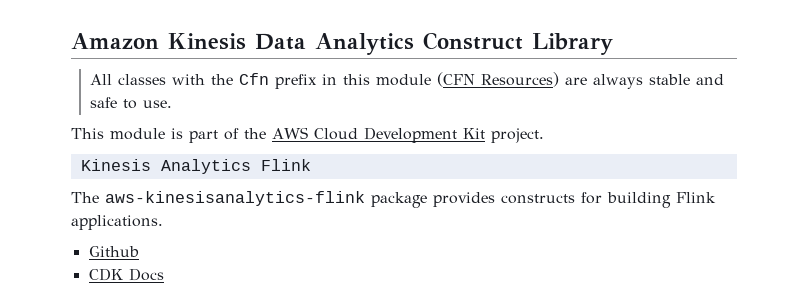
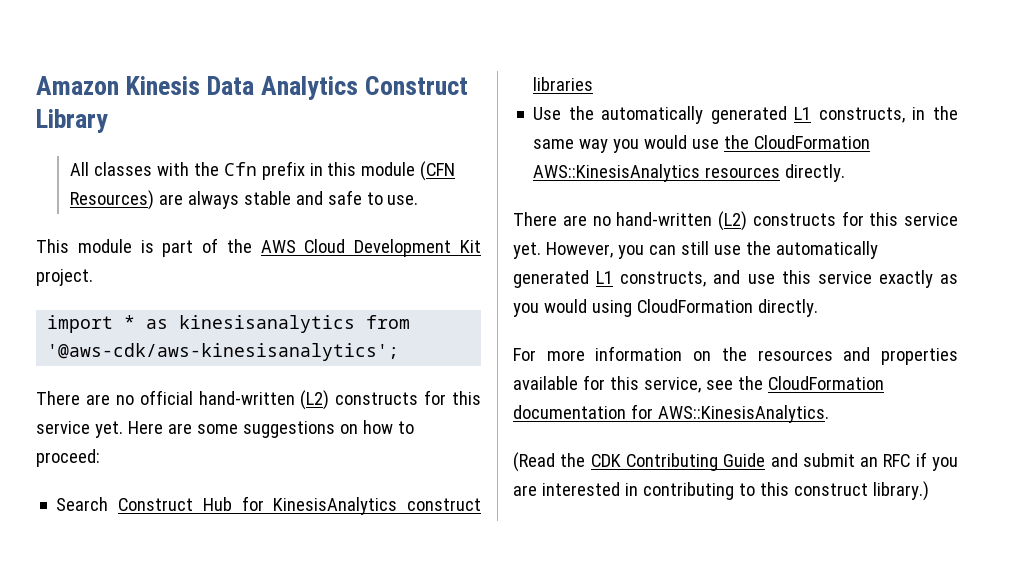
[80,159,311,174] [71,191,716,208] [71,215,163,230] [88,246,139,257] [88,268,164,281] Kinesis Analytics Flink // The aws-kinesisanalytics-flink package provides constructs for building Flink applications. // Github // CDK Docs -> [47,315,411,333] [47,343,400,361] [36,390,481,410] [36,420,414,438] [36,449,100,467] [56,496,481,515] [533,77,594,91] [533,106,958,124] [533,135,871,153] [533,164,846,182] [513,211,958,231] [513,241,878,259] [513,270,958,288] [513,299,818,317] [513,346,958,365] [513,375,884,393] [513,404,829,423] [513,452,958,472] [513,481,929,501] import * as kinesisanalytics from '@aws-cdk/aws-kinesisanalytics'; // There are no official hand-written (L2) constructs for this service yet. Here are some suggestions on how to proceed: // Search Construct Hub for KinesisAnalytics construct libraries // Use the automatically generated L1 constructs, in the same way you would use the CloudFormation AWS::KinesisAnalytics resources directly. // There are no hand-written (L2) constructs for this service yet. However, you can still use the automatically generated L1 constructs, and use this service exactly as you would using CloudFormation directly. // For more information on the resources and properties available for this service, see the CloudFormation documentation for AWS::KinesisAnalytics. // (Read the CDK Contributing Guide and submit an RFC if you are interested in contributing to this construct library.)

